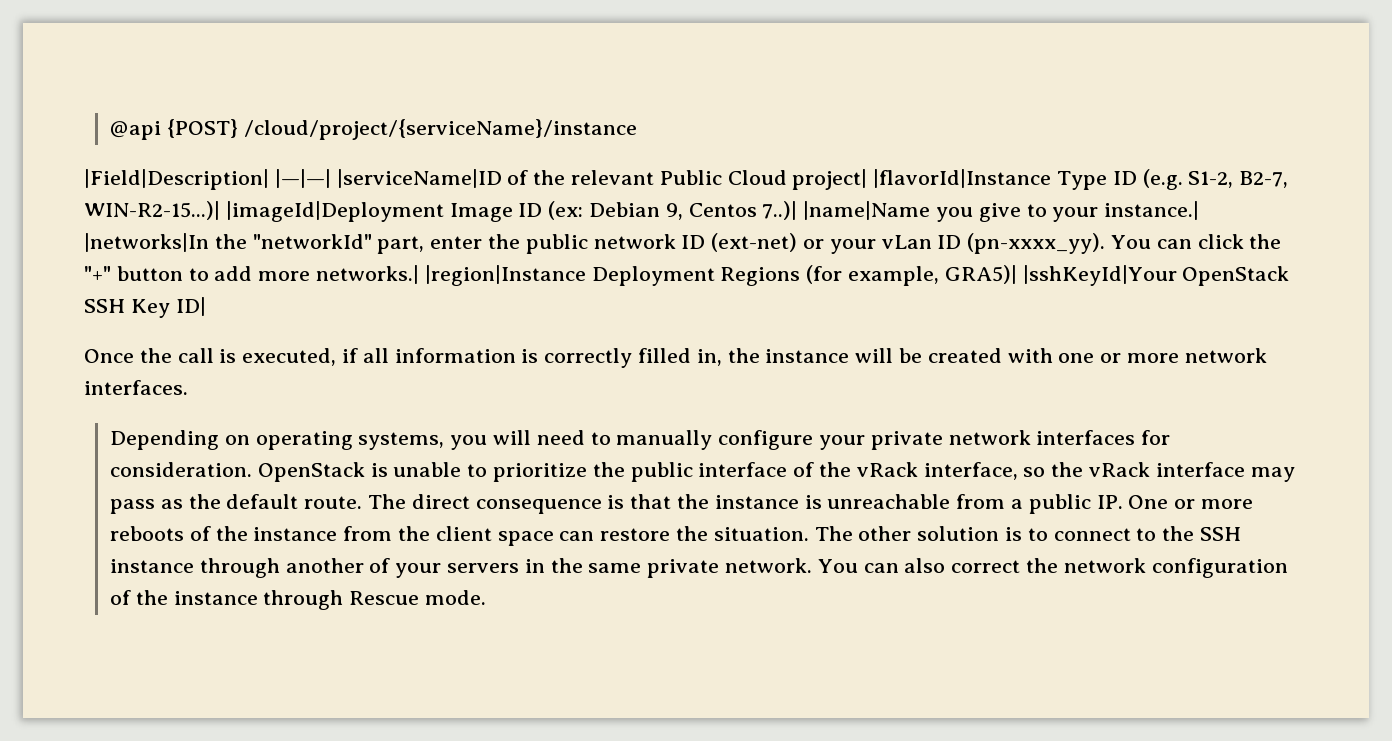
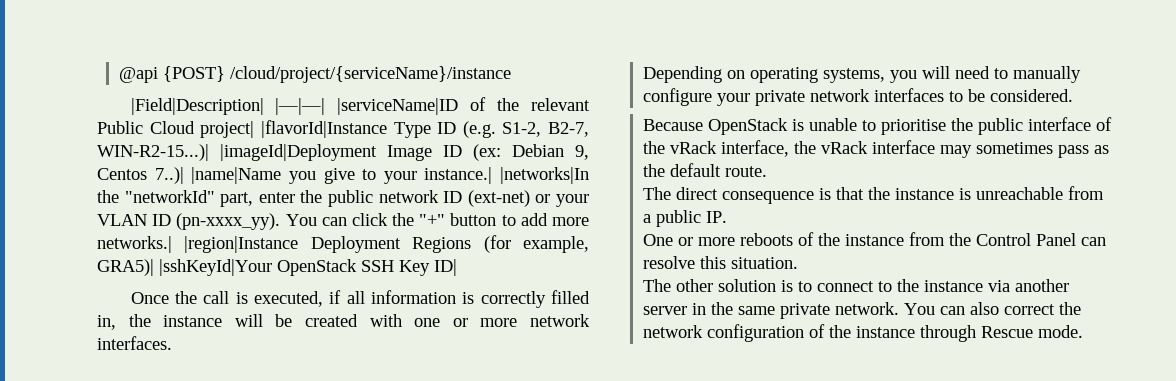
[881,235,932,249] vLan -> [97,214,147,226] VLAN
[1141,430,1171,445] [109,462,252,477] for consideration. -> [948,89,1073,102] [642,119,703,131] to be considered. // Because
[493,463,588,482] prioritize -> [880,119,946,135] prioritise
[1023,467,1046,477] so -> (789, 148) none
(1295, 474) none -> [975,142,1053,154] sometimes
(363, 502) none -> (767, 171) //
(1123, 502) none -> (727, 217) //
[435,526,709,546] client space can restore the -> [975,233,1106,246] [642,256,726,269] Control Panel can resolve this
(809, 534) none -> (798, 263) //
[1200,527,1242,541] [109,558,520,578] SSH instance through another of your servers -> [923,279,1069,292] [642,306,687,315] instance via another server

